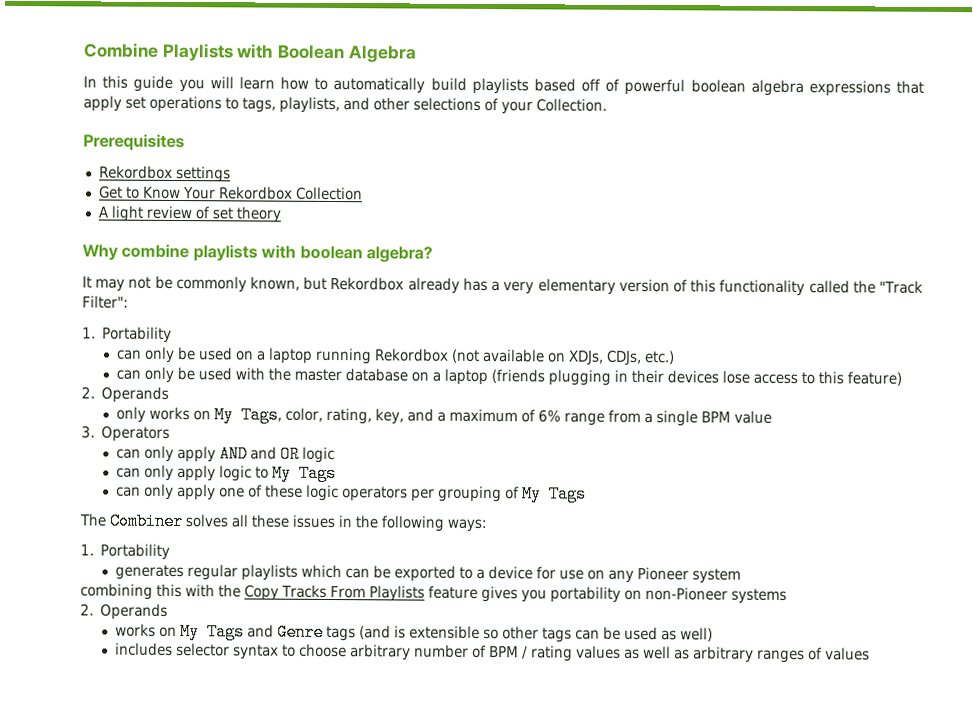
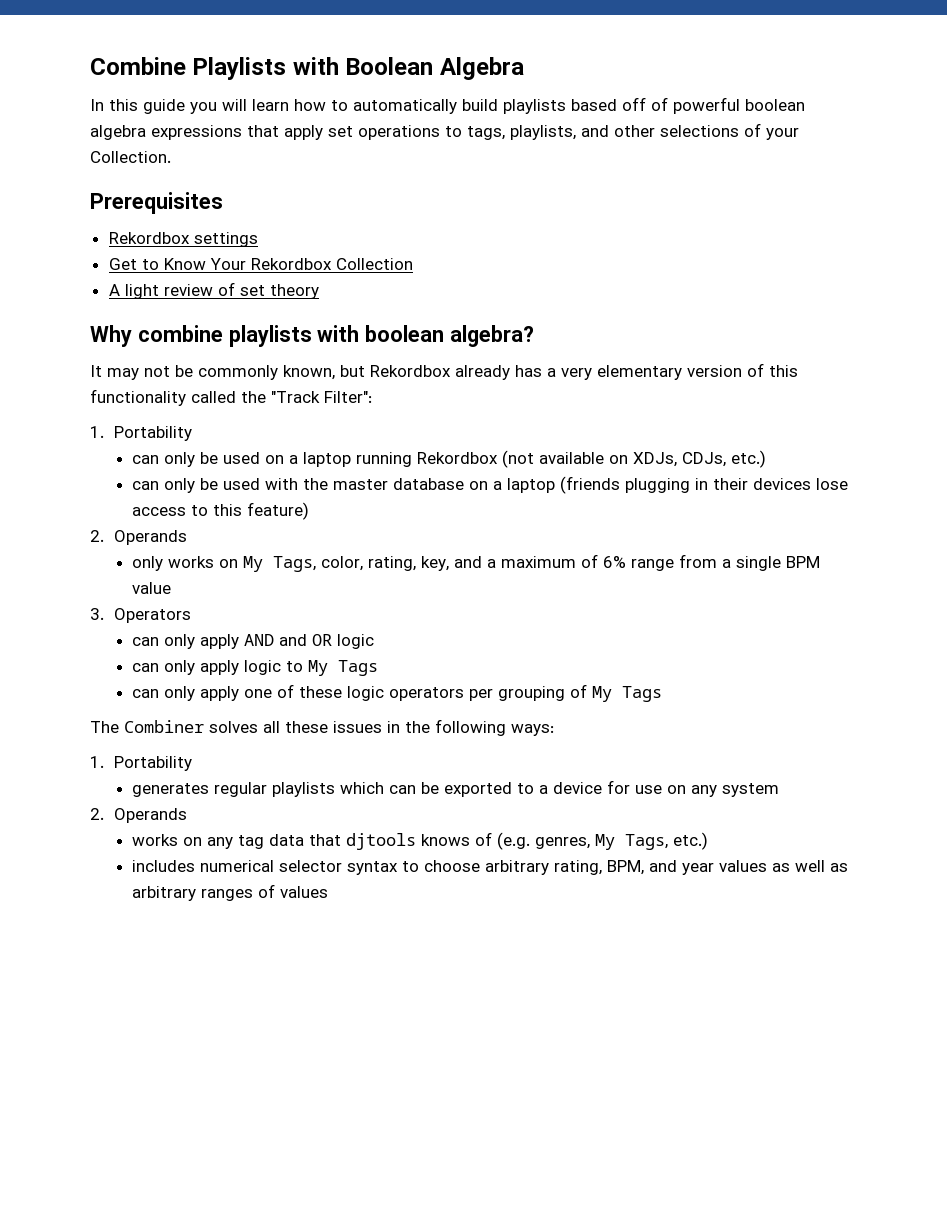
[637,566,690,581] Pioneer -> (718, 791) none
[80,583,787,604] [80,603,169,620] [115,623,714,643] combining this with the Copy Tracks From Playlists feature gives you portability on non-Pioneer systems // 2. Operands // works on My Tags and Genre tags (and is extensible so other tags can be used as well) -> [90,808,187,823] [132,832,709,850] 2. Operands // works on any tag data that djtools knows of (e.g. genres, My Tags, etc.)
(174, 649) none -> [200,860,275,872] numerical
[414,644,574,662] number of BPM / rating -> [554,860,715,875] rating, BPM, and year

